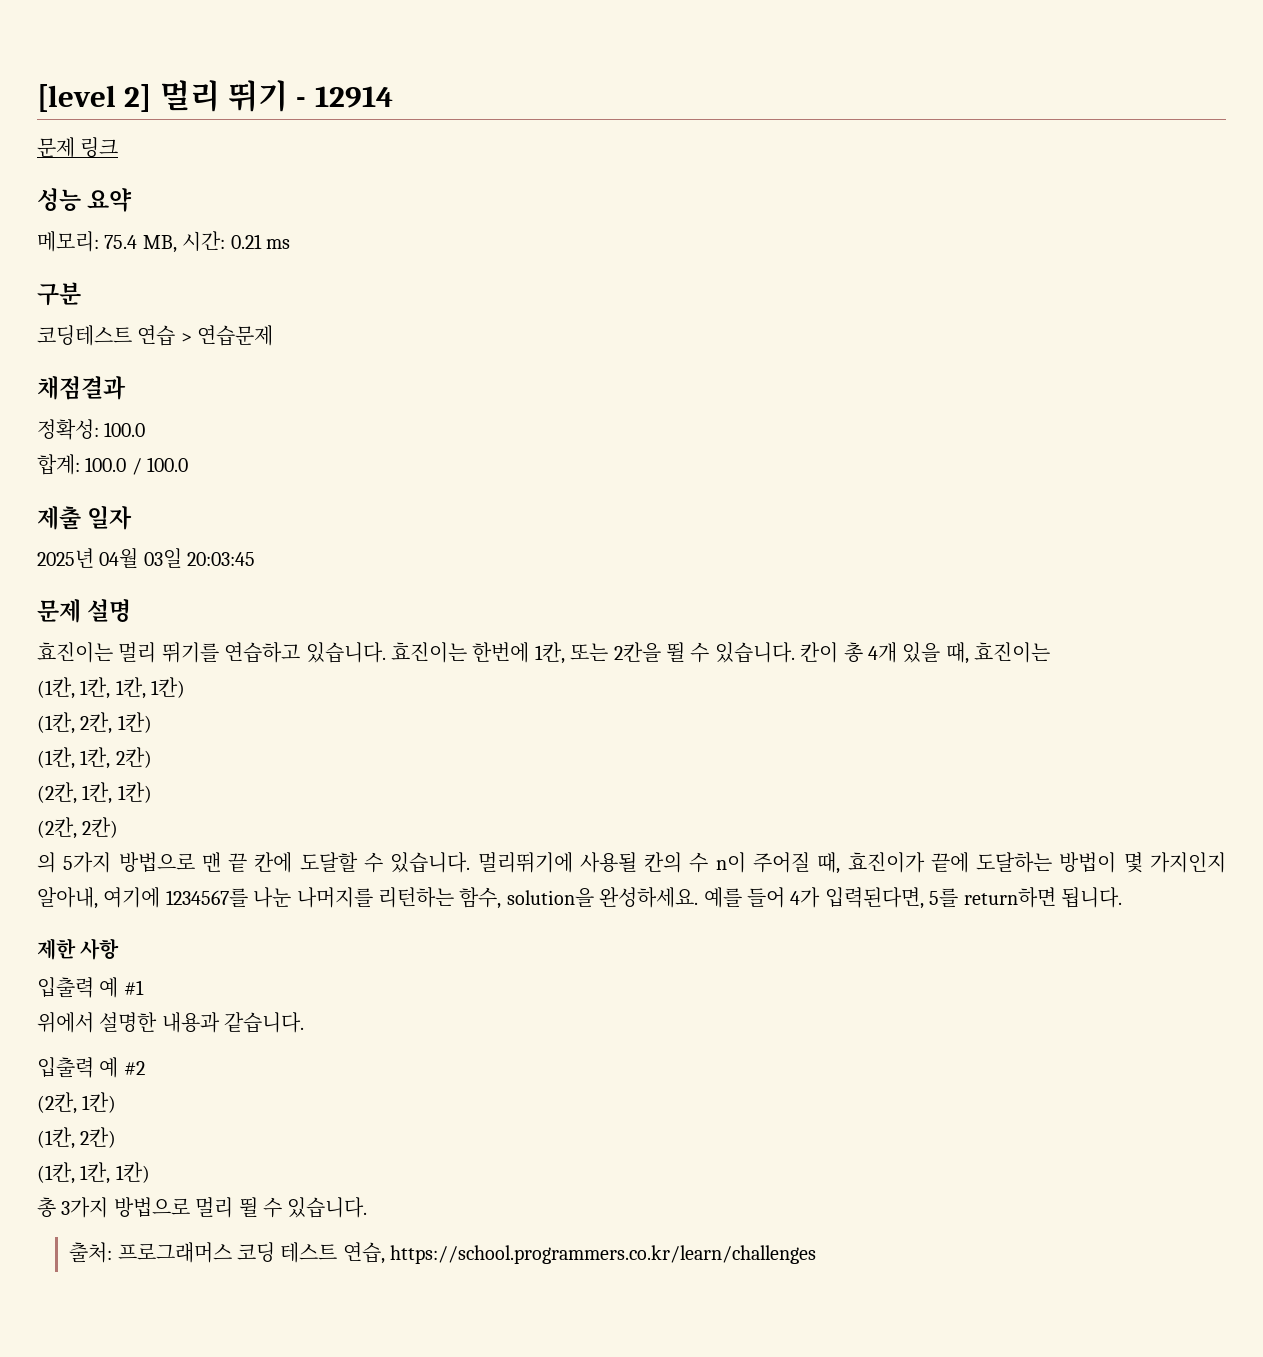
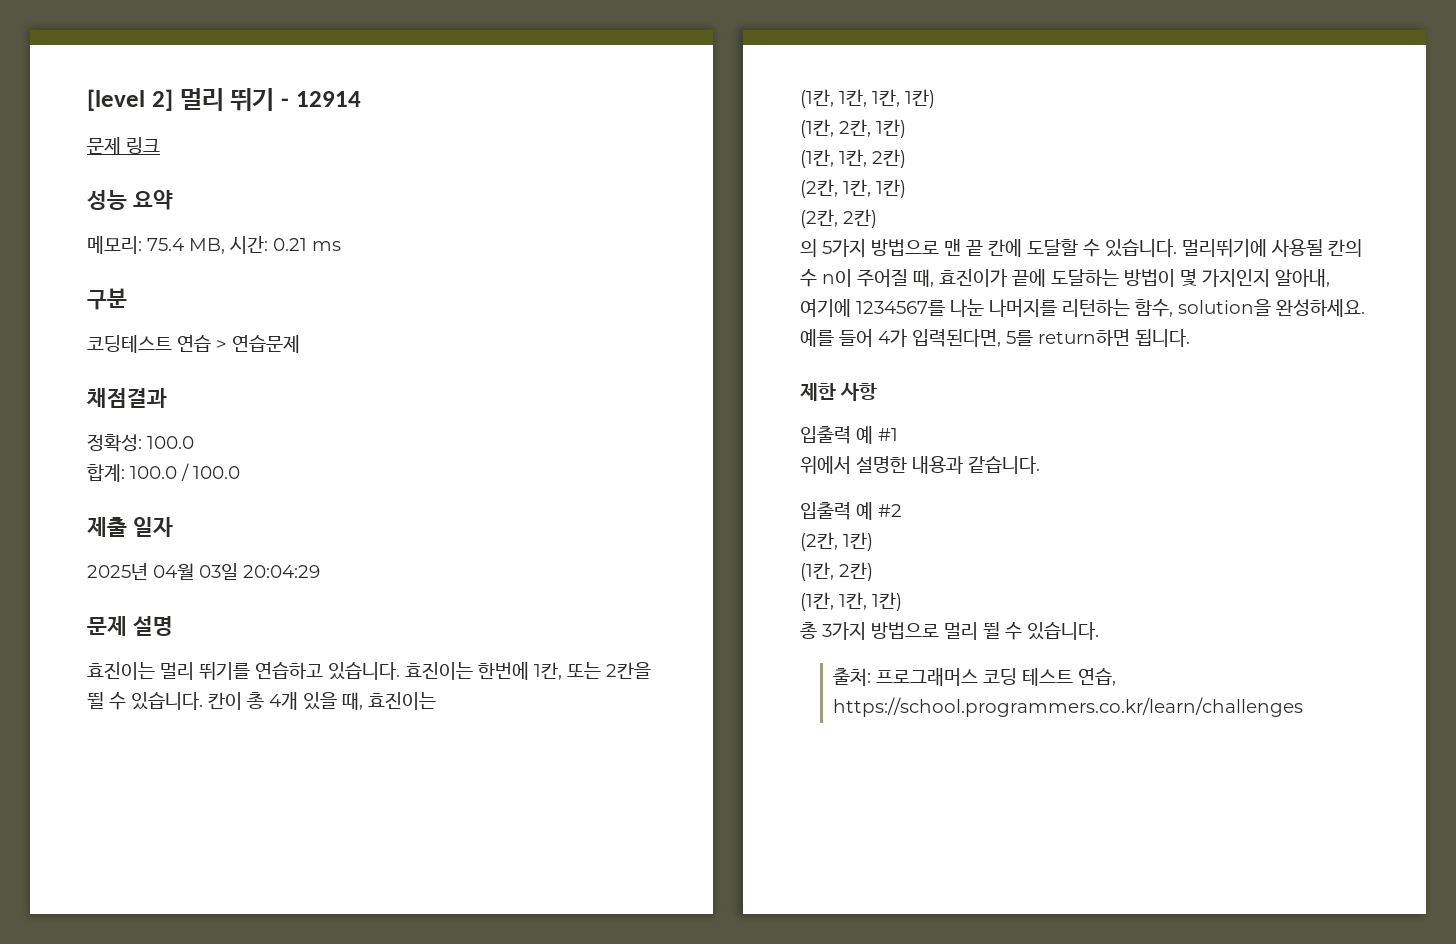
[187,552,256,566] 20:03:45 -> [243,565,320,578] 20:04:29

